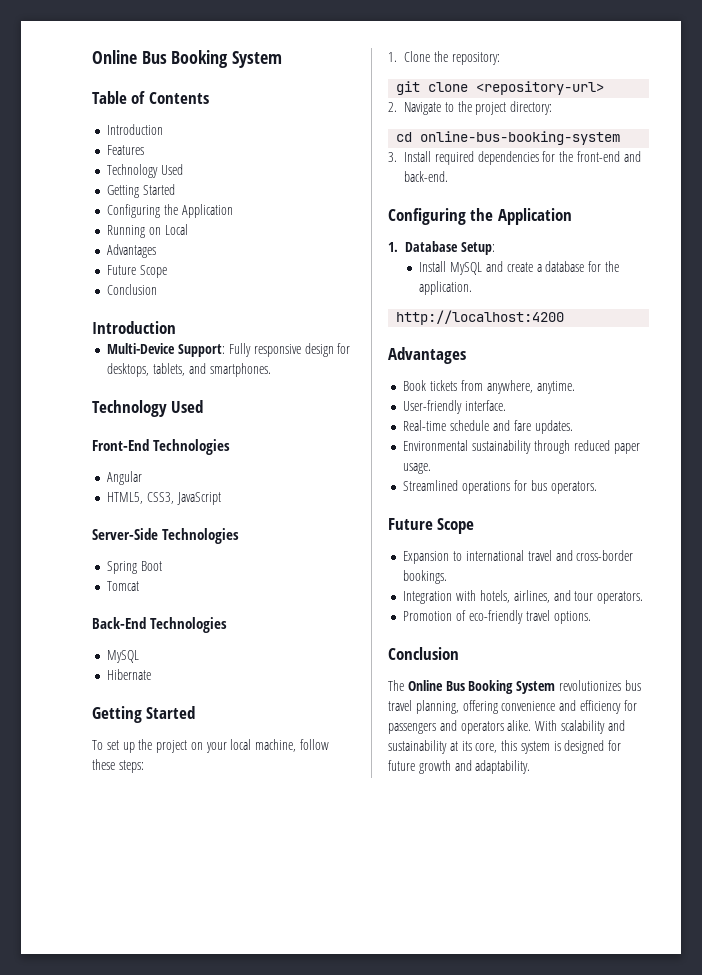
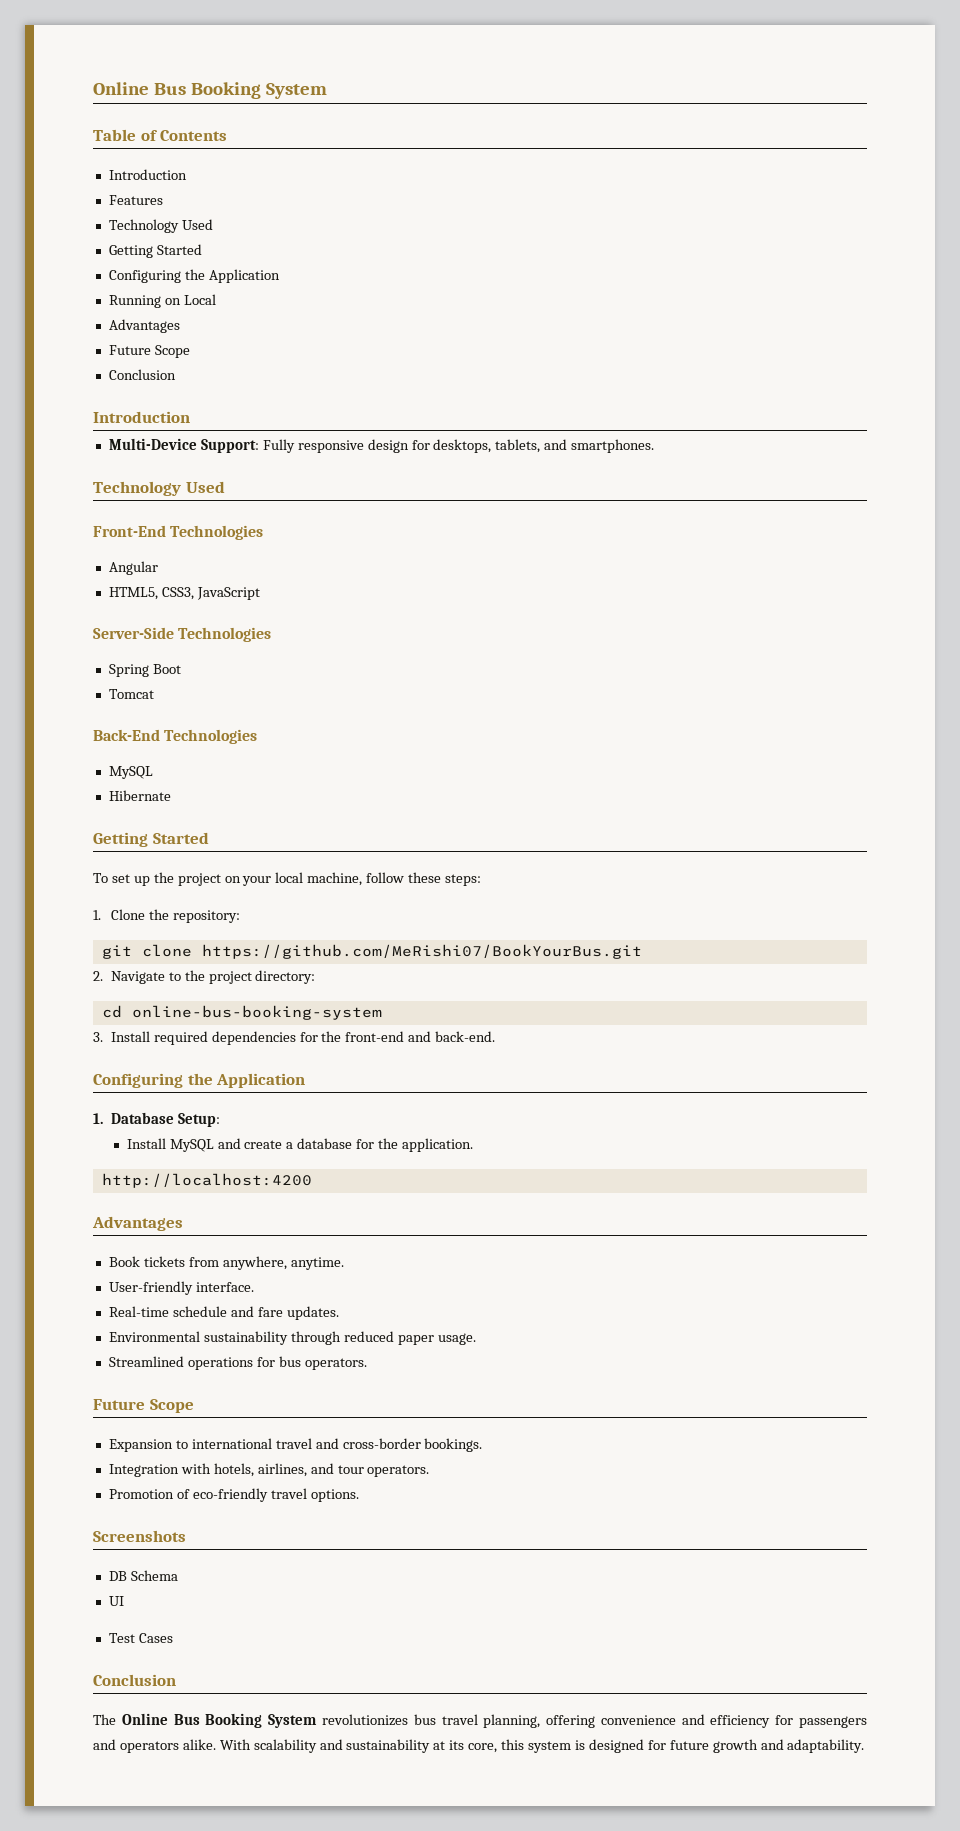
[476,81,605,95] <repository-url> -> [201,944,642,959] https://github.com/MeRishi07/BookYourBus.git
(591, 617) none -> [93,1530,186,1542] [108,1570,178,1581] [108,1596,124,1606] [108,1633,173,1643] // Screenshots // DB Schema // UI // Test Cases

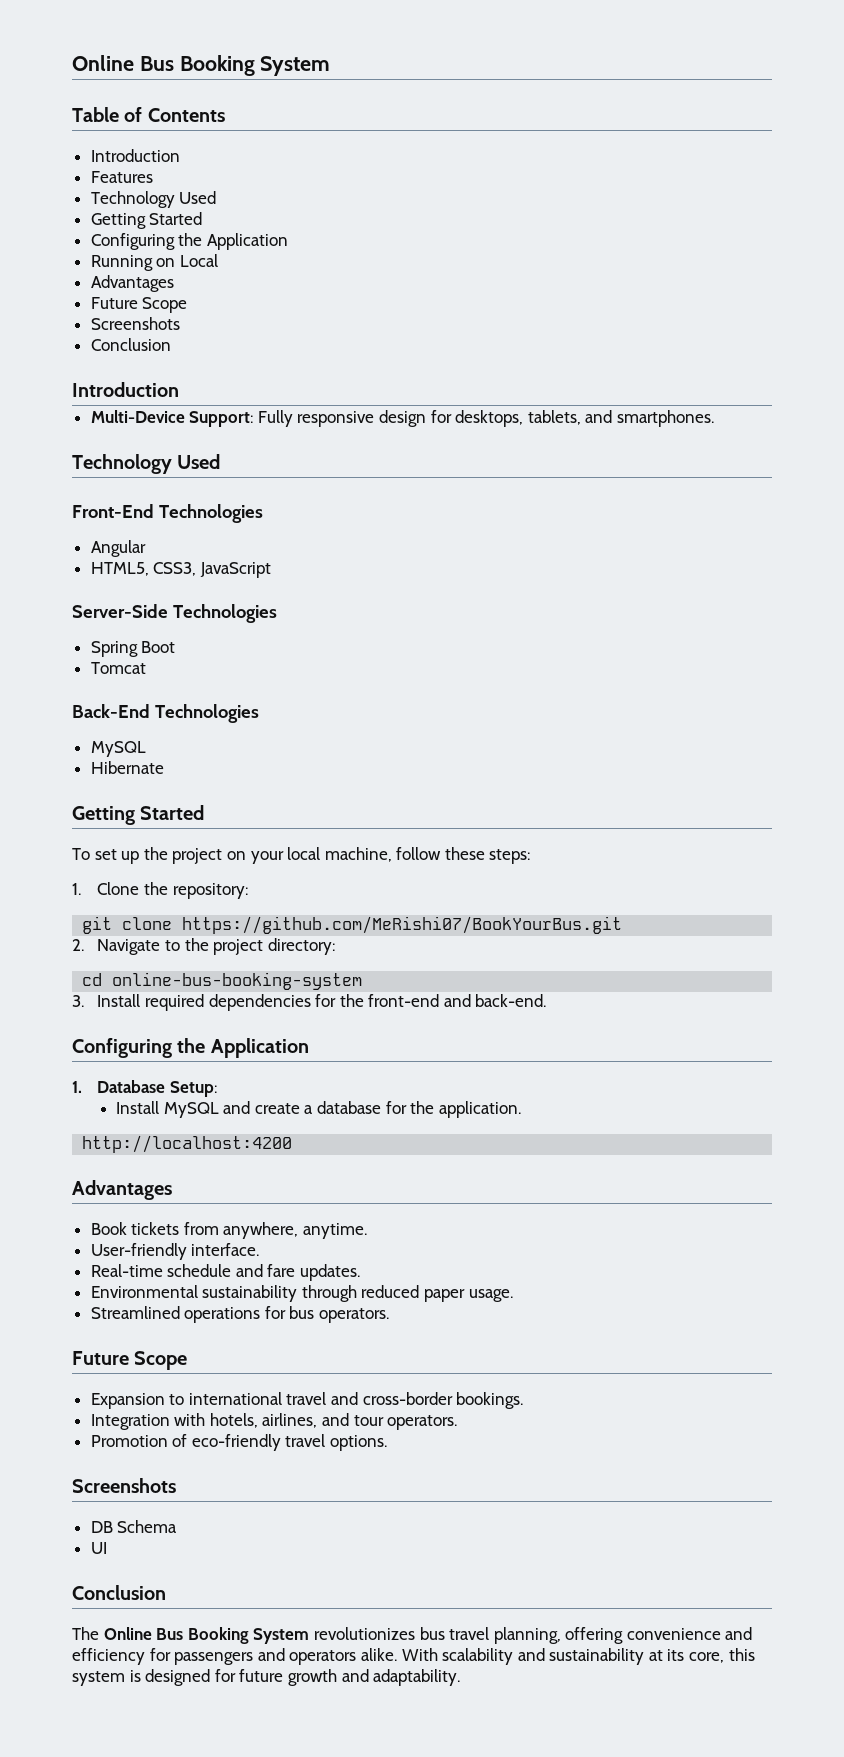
(190, 351) none -> [90,317,180,330] // Screenshots
[108,1633,173,1643] // Test Cases -> (107, 1548) none

